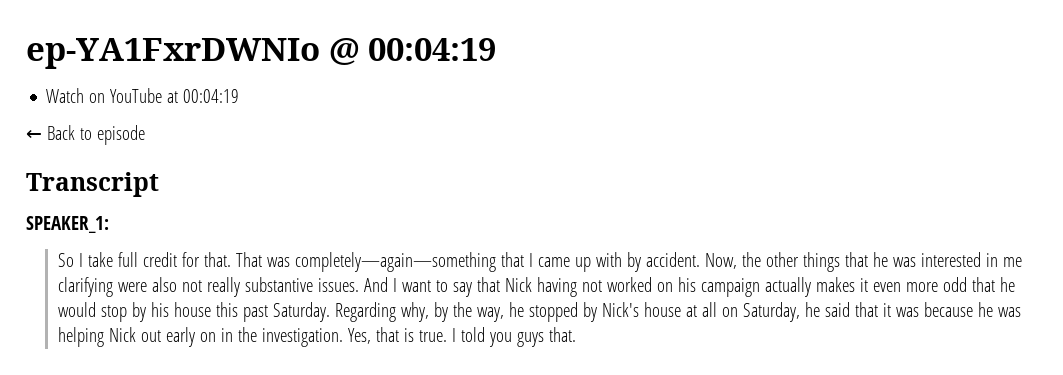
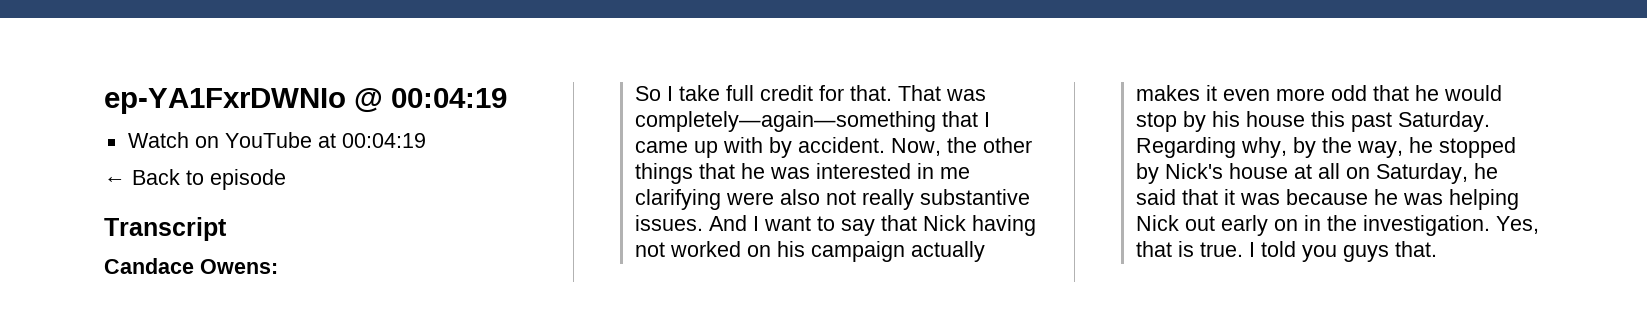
[26,216,109,233] SPEAKER_1: -> [104,258,278,274] Candace Owens:

